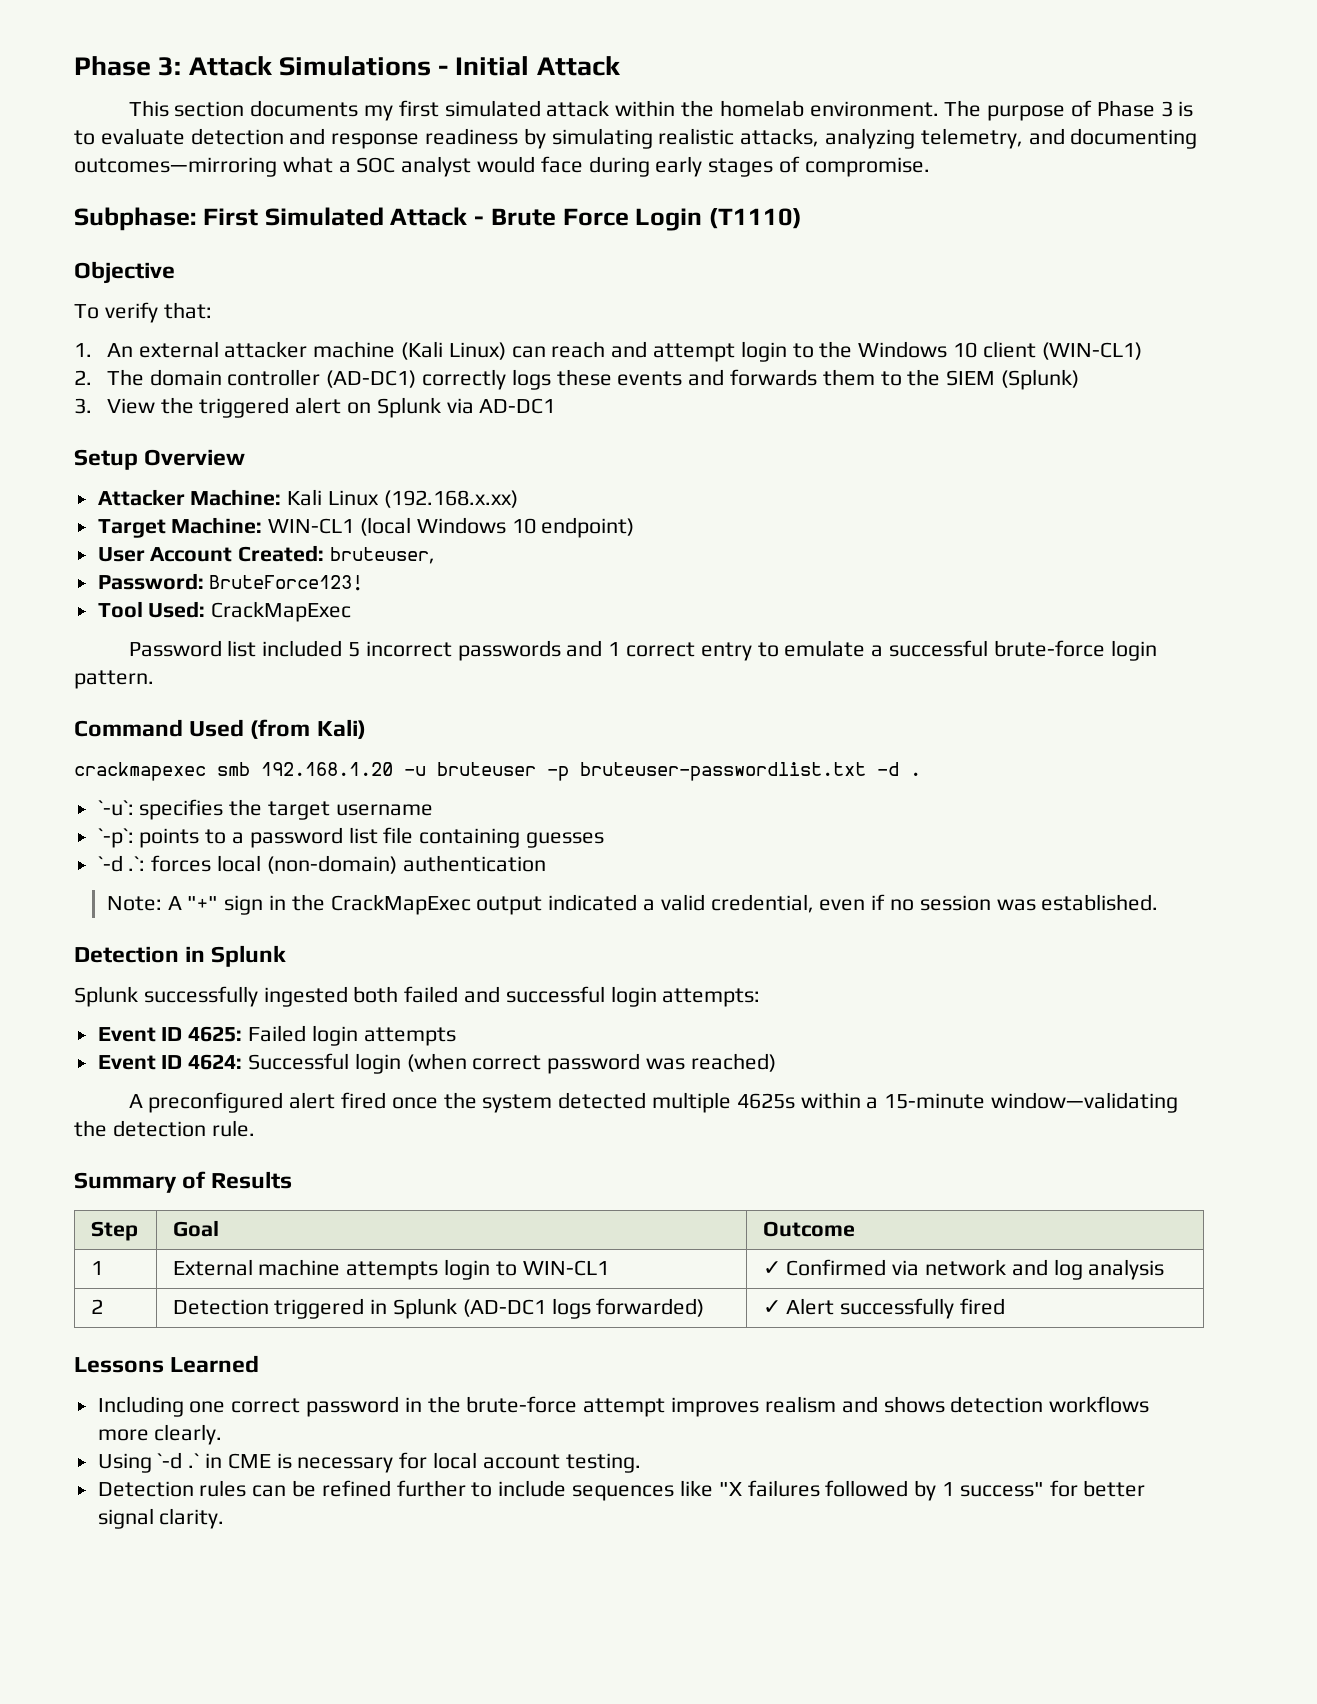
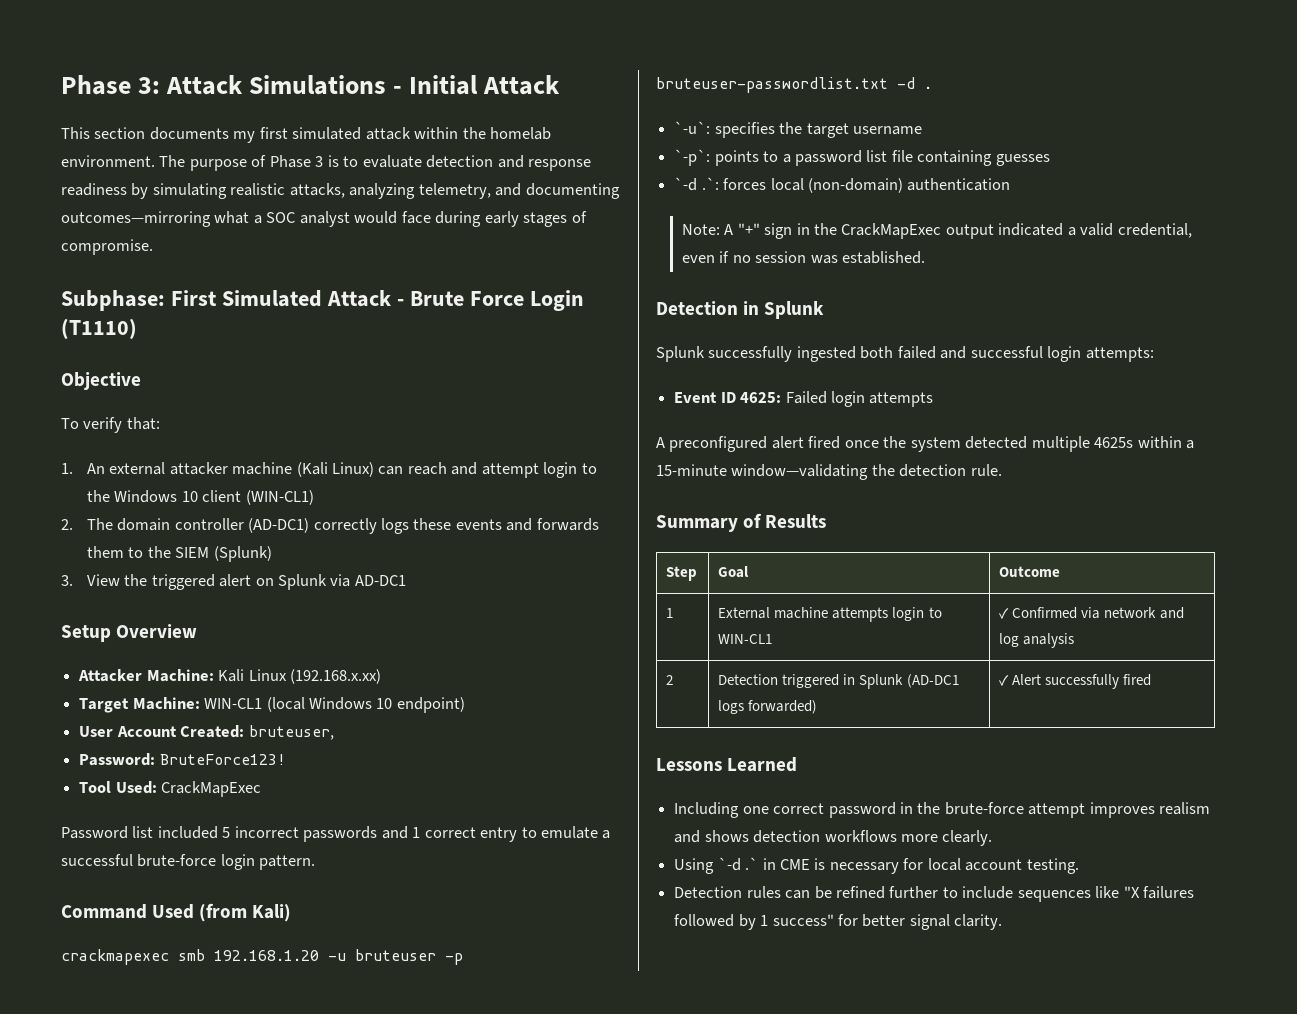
[97,1053,776,1074] // Event ID 4624: Successful login (when correct password was reached) -> (934, 399) none

